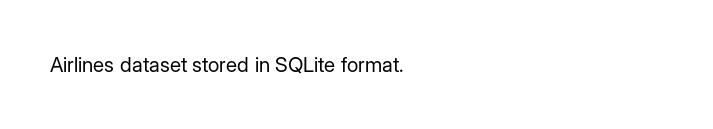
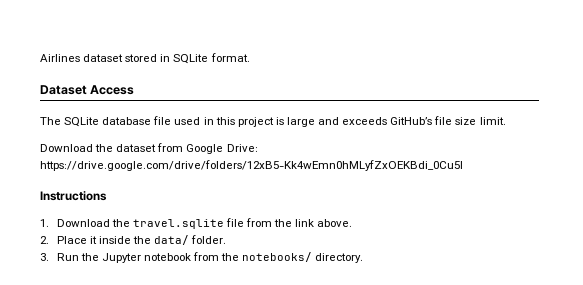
(404, 64) none -> [40,85,135,95] [40,116,506,127] [40,143,258,154] [40,160,463,171] [40,191,107,201] [40,218,353,229] [40,235,227,245] [40,252,364,263] // Dataset Access // The SQLite database file used in this project is large and exceeds GitHub’s file size limit. // Download the dataset from Google Drive: https://drive.google.com/drive/folders/12xB5-Kk4wEmn0hMLyfZxOEKBdi_0Cu5I // Instructions // 1. Download the travel.sqlite file from the link above. // 2. Place it inside the data/ folder. // 3. Run the Jupyter notebook from the notebooks/ directory.

